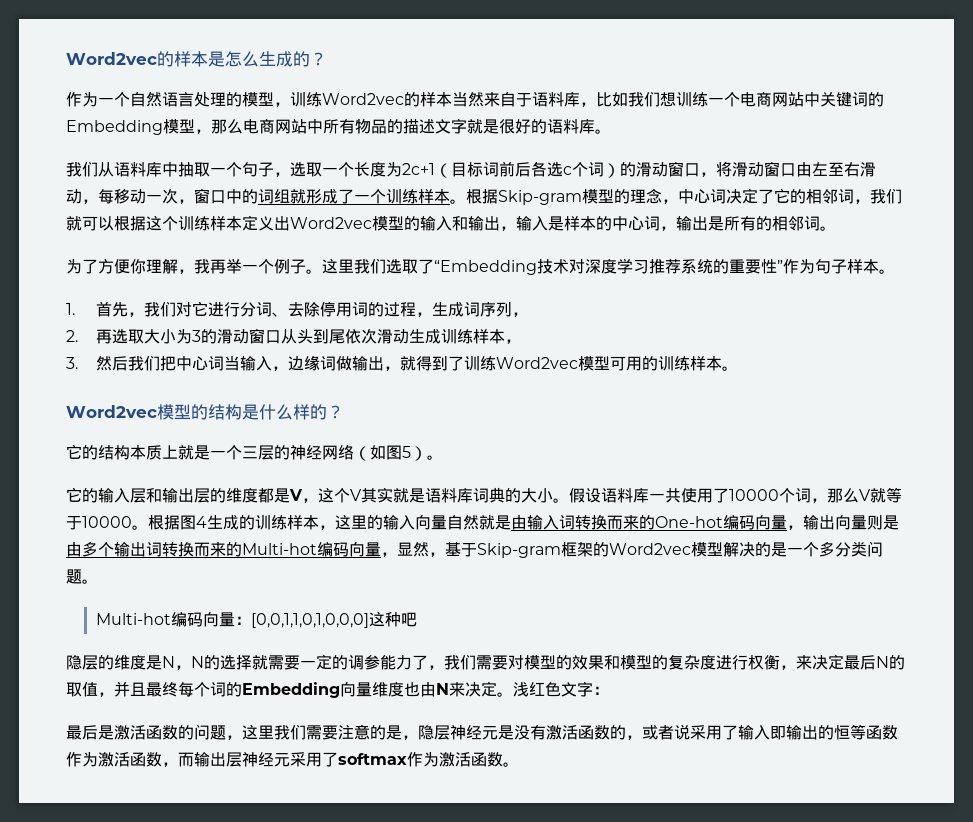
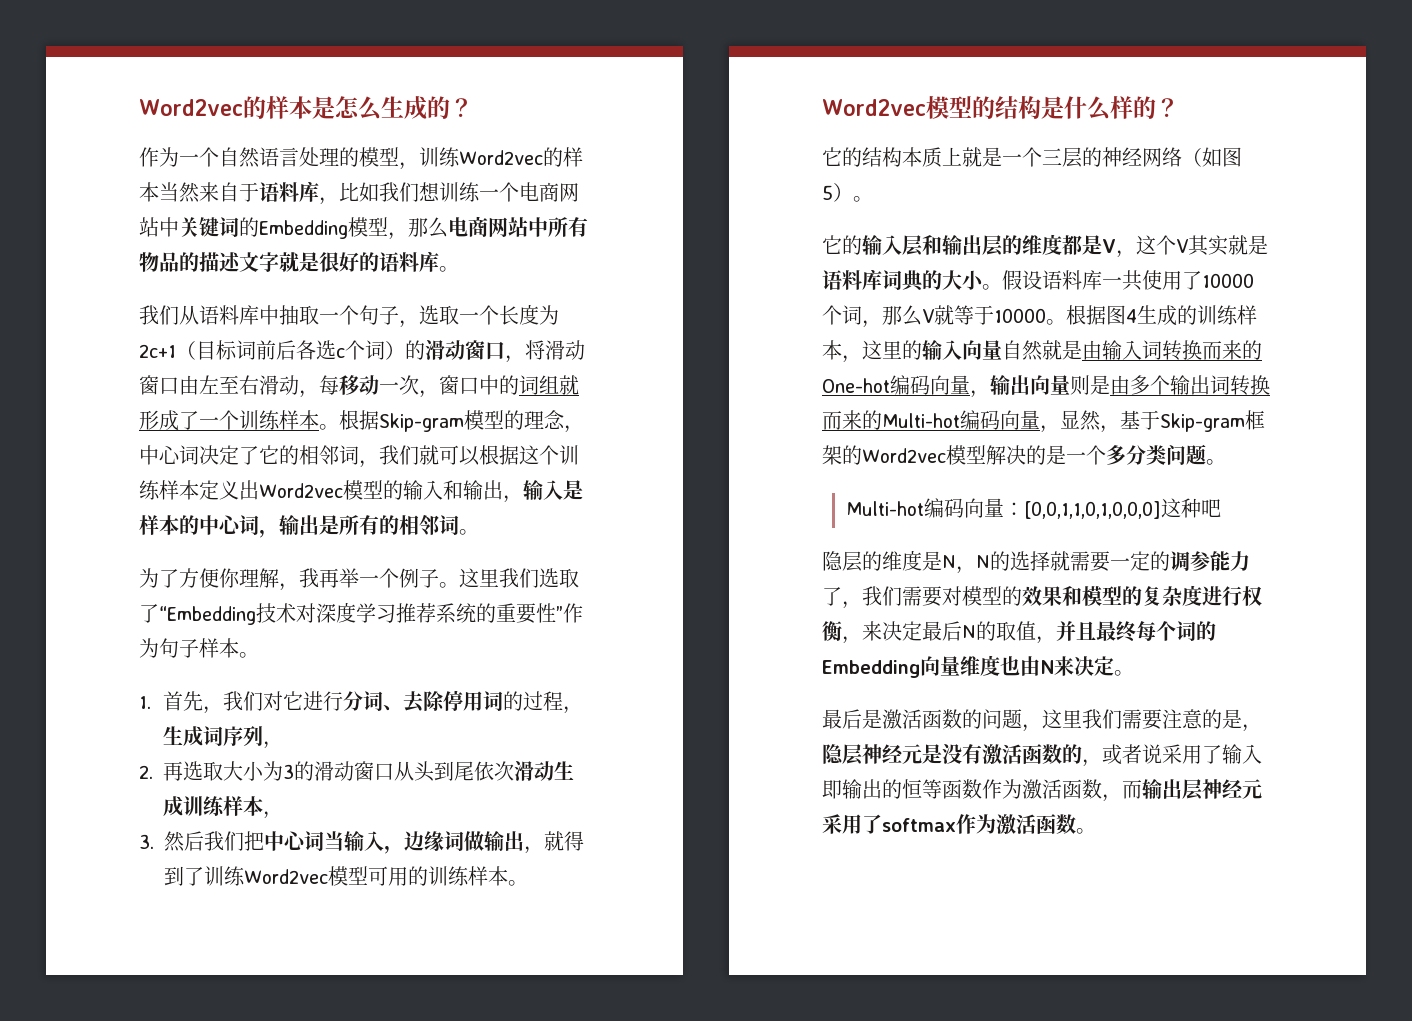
[513,681,609,697] 浅红色文字： -> (1134, 673) none

